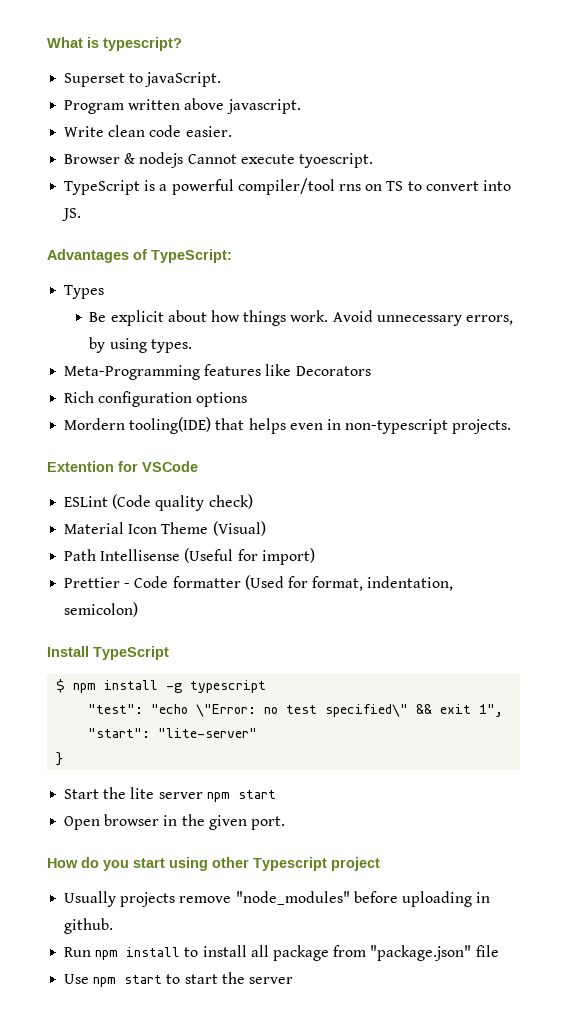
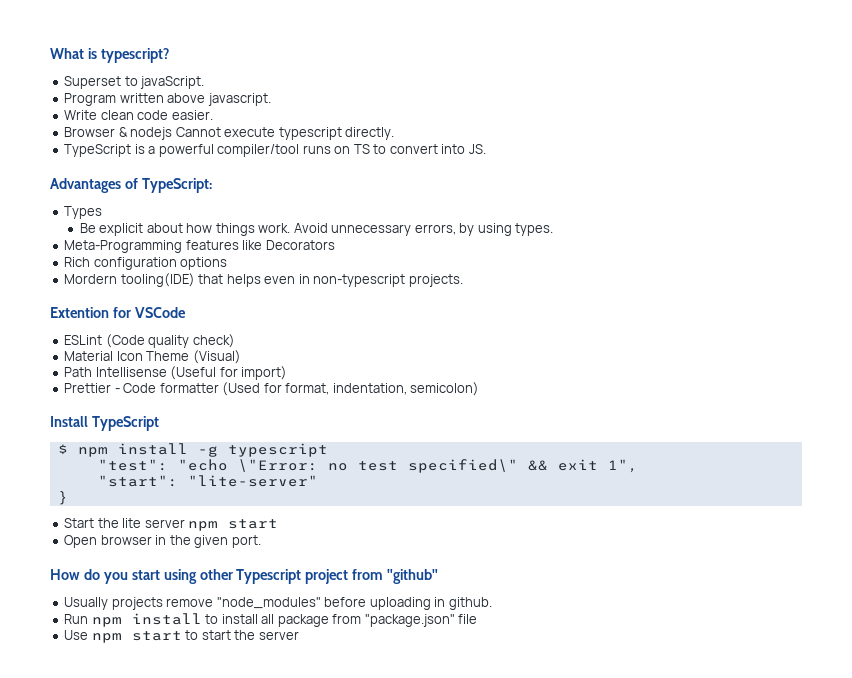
[298,153,373,168] tyoescript. -> [278,127,395,140] typescript directly.
[338,184,361,191] rns -> [302,145,331,154] runs
(380, 864) none -> [352,569,439,584] from "github"

